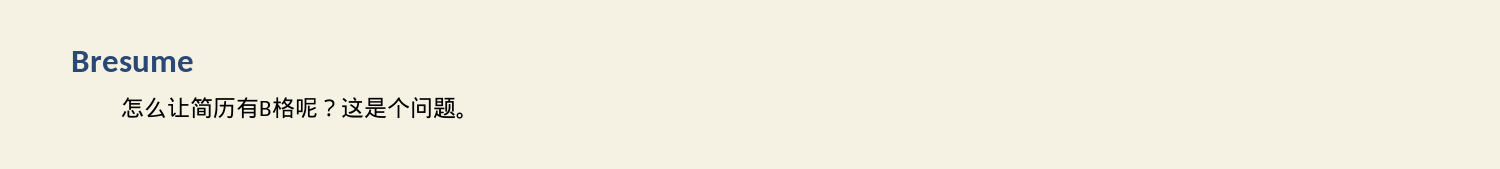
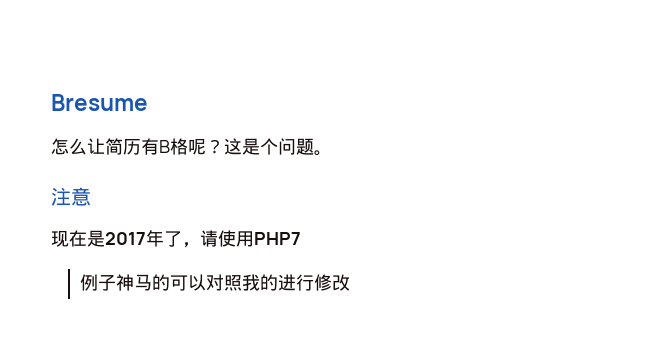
(479, 115) none -> [51,187,91,206] [51,230,301,248] [80,274,351,291] // 注意 // 现在是2017年了，请使用PHP7 // 例子神马的可以对照我的进行修改

